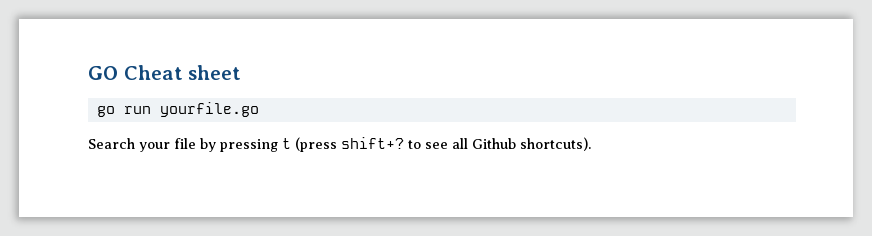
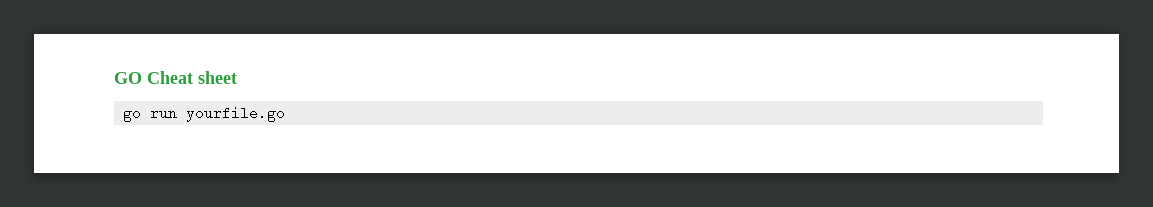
[88,137,591,152] // Search your file by pressing t (press shift+? to see all Github shortcuts). -> (286, 114) none

